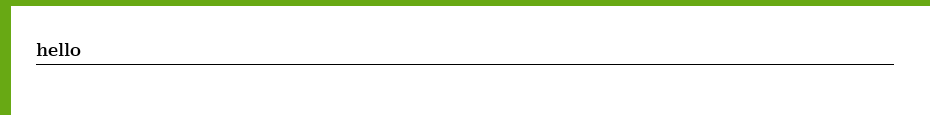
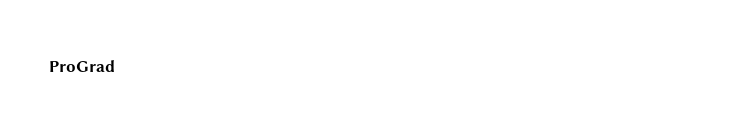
[36,43,81,56] hello -> [49,60,115,72] ProGrad

